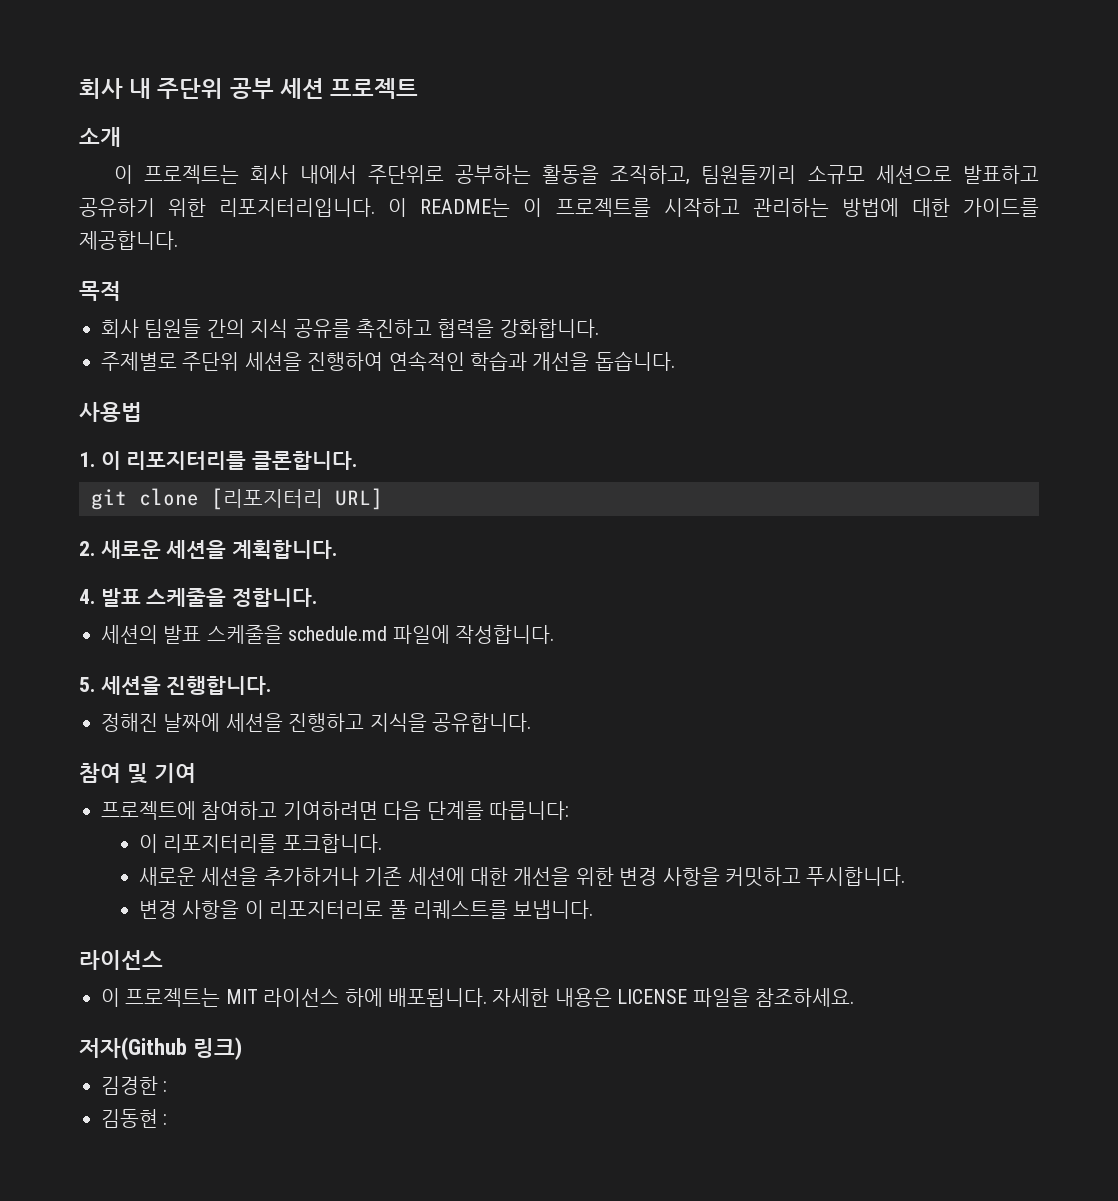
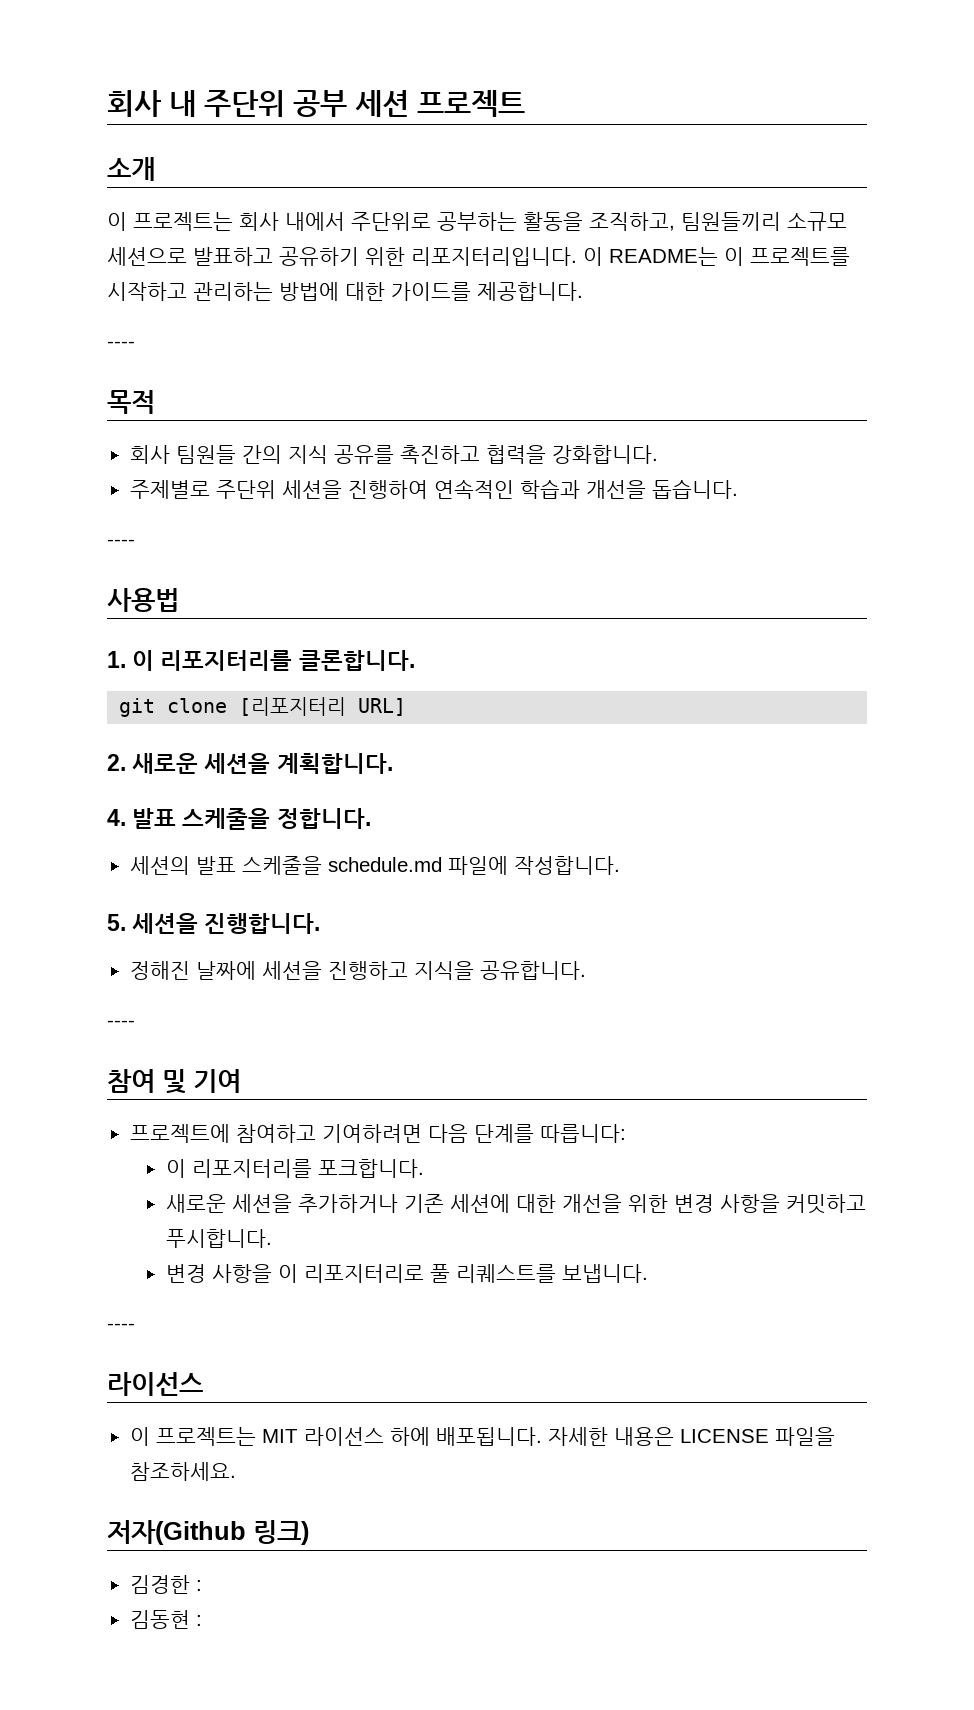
(178, 240) none -> [107,341,135,348] // ----
(675, 361) none -> [107,539,135,546] // ----
(531, 722) none -> [107,1020,135,1027] // ----
(594, 909) none -> [107,1323,135,1330] // ----

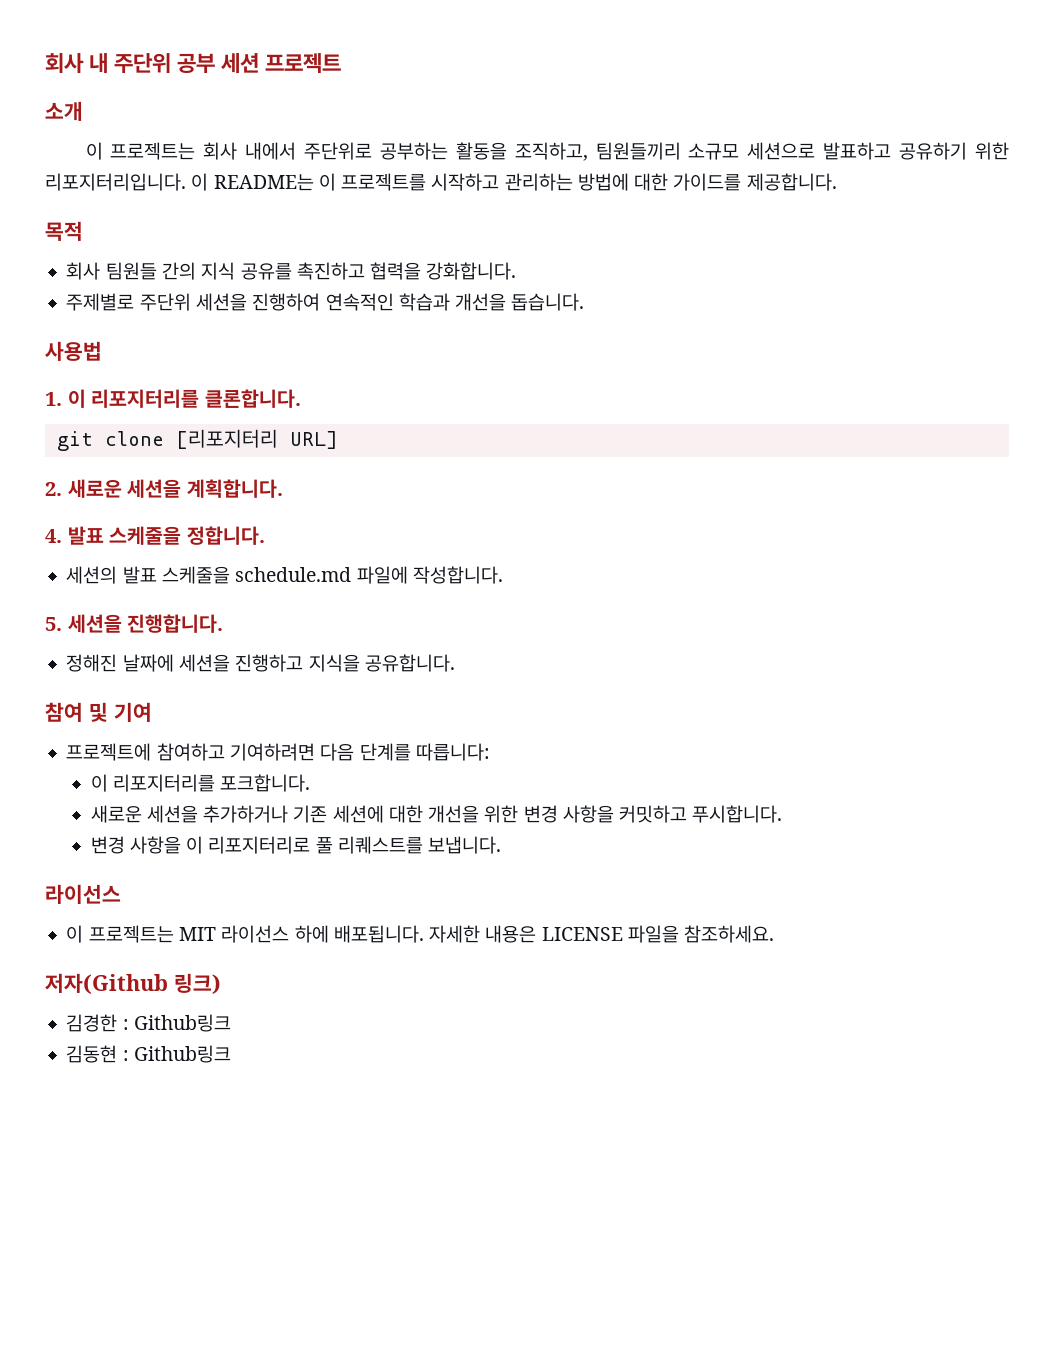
[107,341,135,348] // ---- -> (837, 182) none
[107,539,135,546] // ---- -> (585, 302) none
[107,1020,135,1027] // ---- -> (455, 663) none
[107,1323,135,1330] // ---- -> (502, 845) none
(202, 1585) none -> [133,1014,231,1032] Github링크
(202, 1620) none -> [133,1045,231,1063] Github링크

